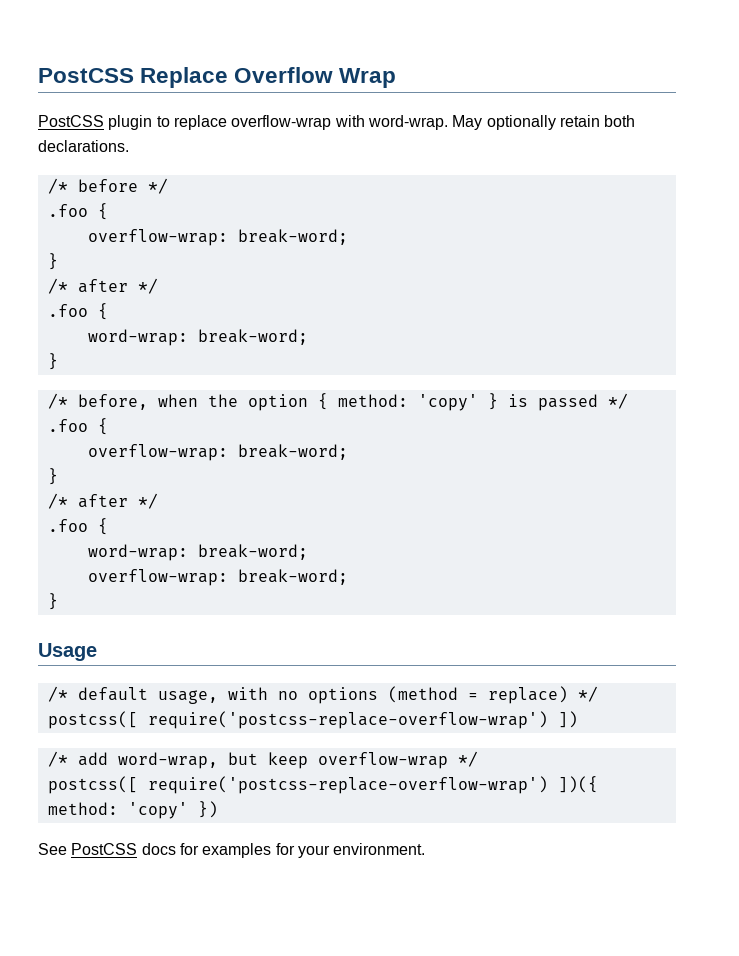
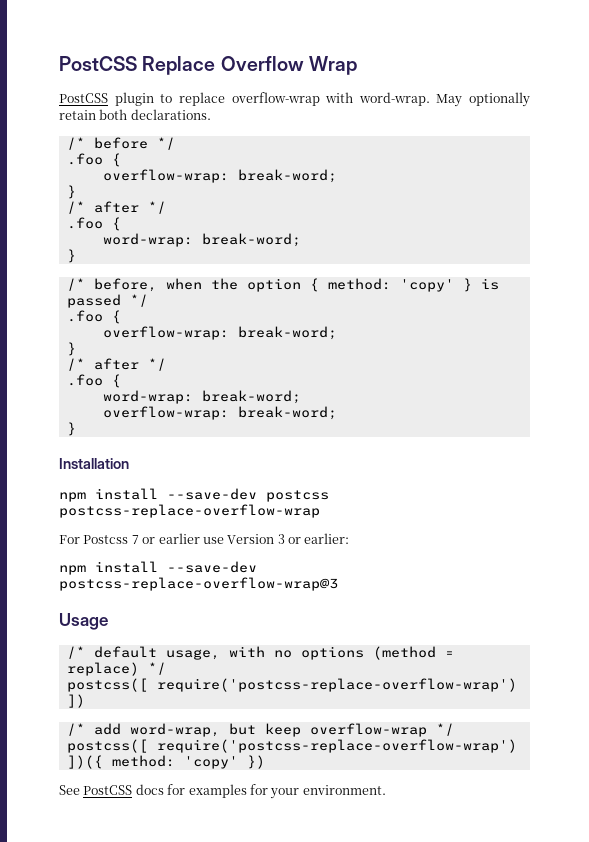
(58, 601) none -> [59,458,129,469] [59,488,329,502] [59,504,320,518] [59,533,350,544] [59,561,257,575] [59,577,338,591] // Installation // npm install --save-dev postcss postcss-replace-overflow-wrap // For Postcss 7 or earlier use Version 3 or earlier: // npm install --save-dev postcss-replace-overflow-wrap@3

